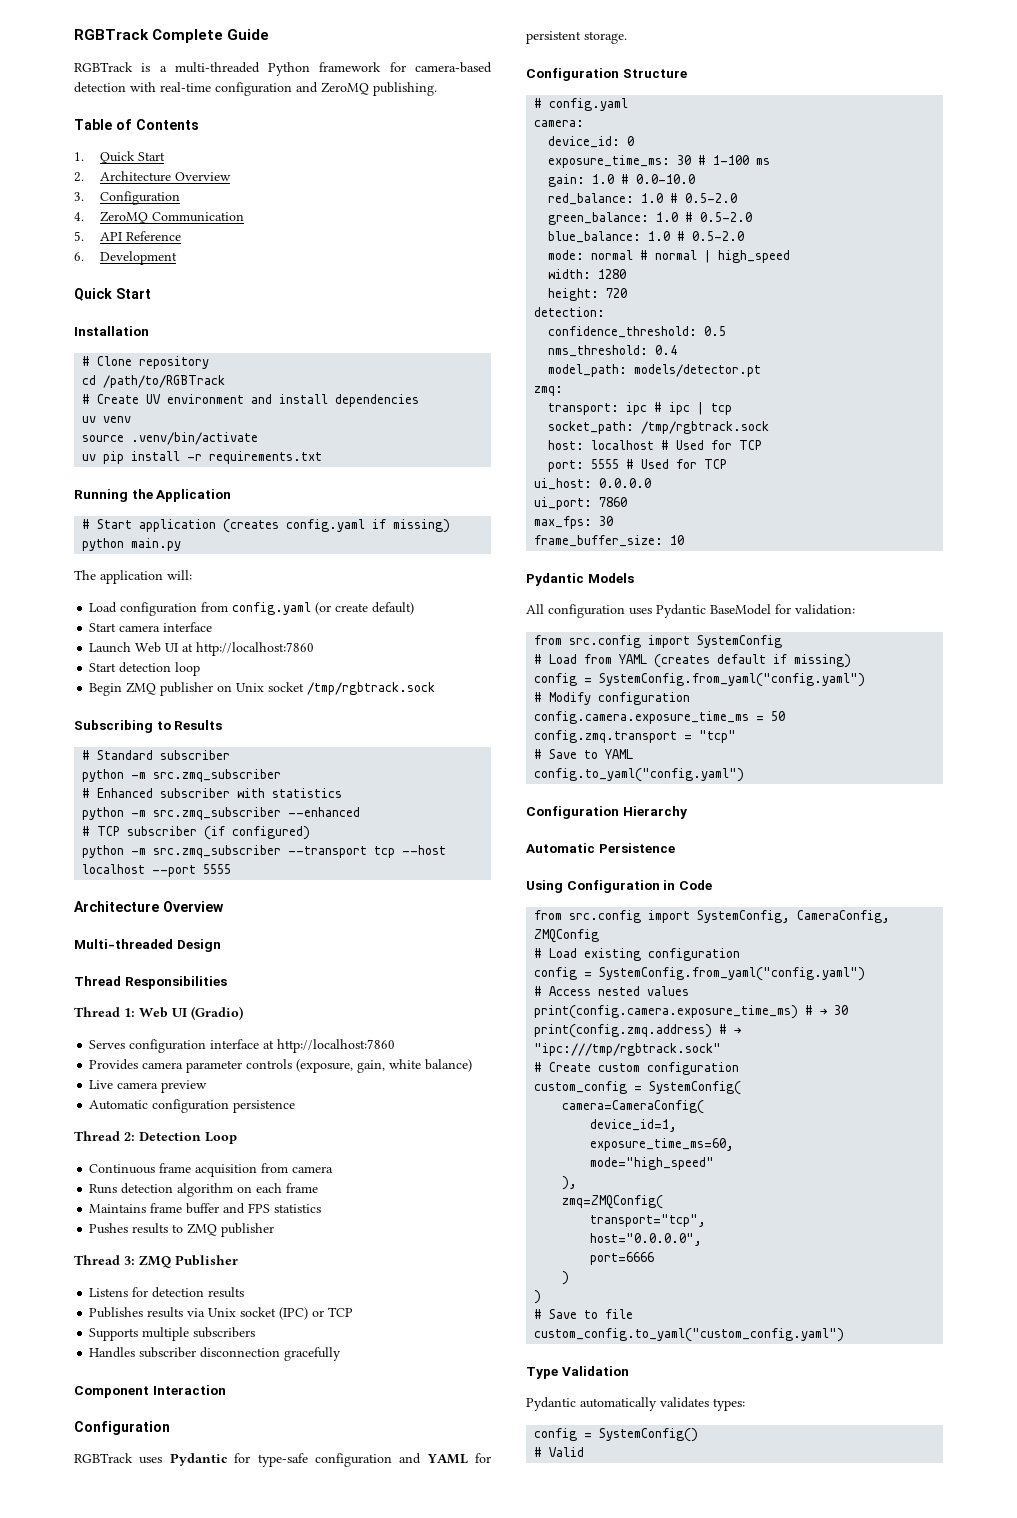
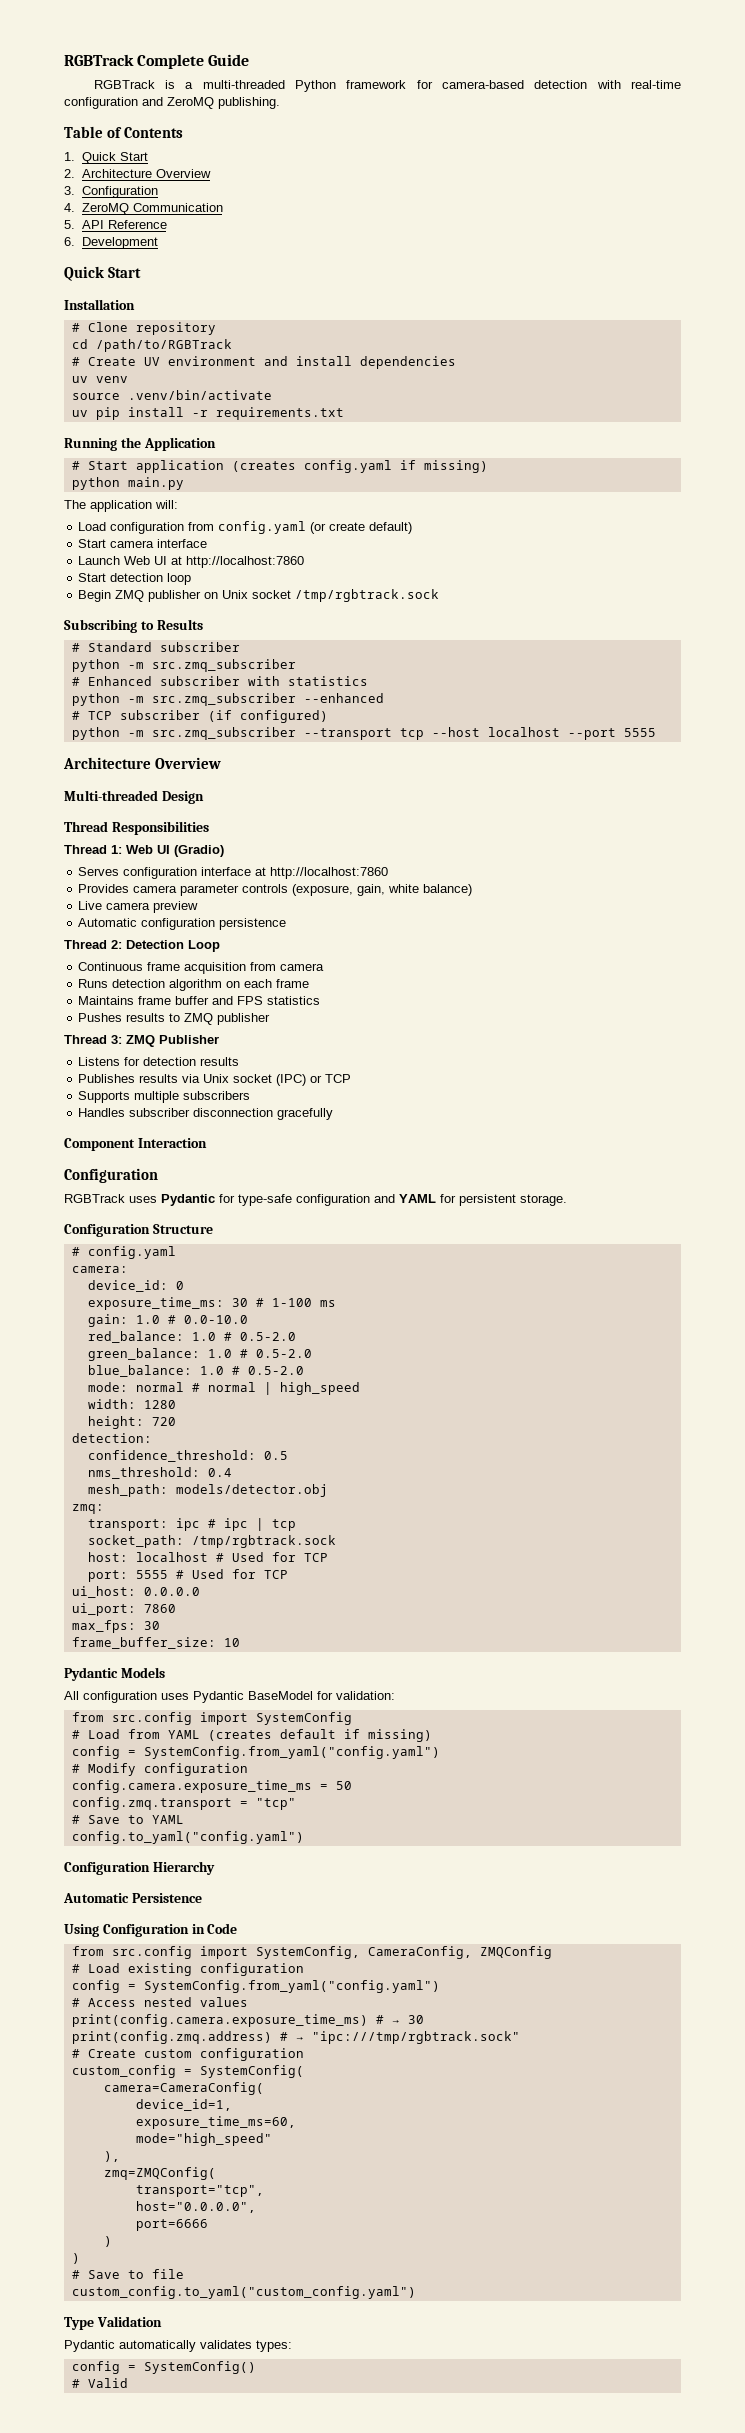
[548,364,762,377] model_path: models/detector.pt -> [87,1484,328,1497] mesh_path: models/detector.obj

